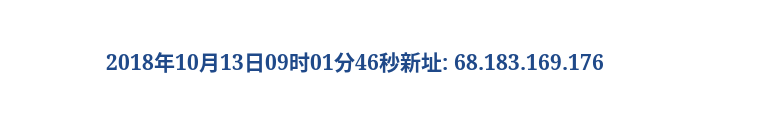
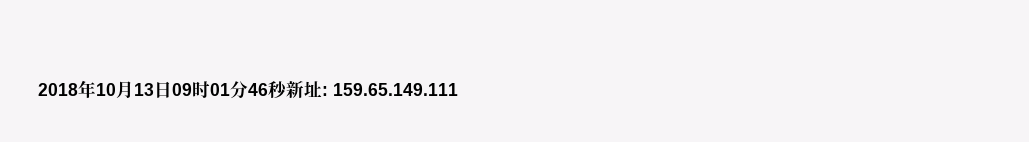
[453,54,604,70] 68.183.169.176 -> [333,83,458,96] 159.65.149.111

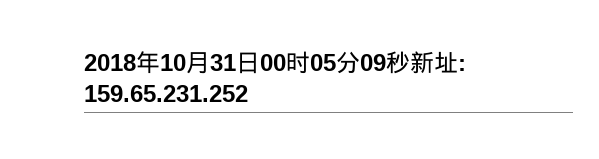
[134,81,268,99] 13日09时01分46 -> [210,51,386,74] 31日00时05分09
[333,83,458,96] 159.65.149.111 -> [84,85,248,102] 159.65.231.252

